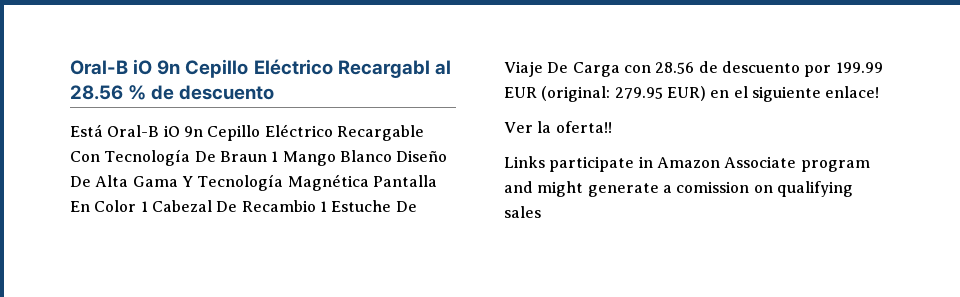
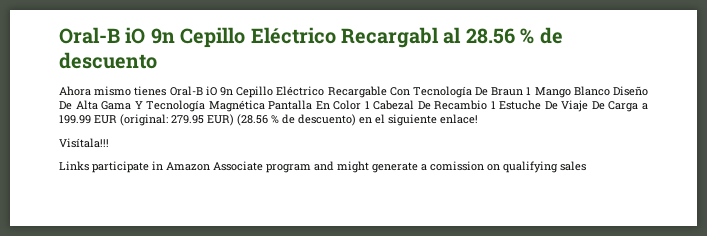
[70,124,103,137] Está -> [59,86,167,96] Ahora mismo tienes
[623,61,832,77] con 28.56 de descuento por -> [642,103,648,110] a
(706, 93) none -> [237,114,356,126] (28.56 % de descuento)
[504,121,612,133] Ver la oferta!! -> [59,138,109,148] Visítala!!!

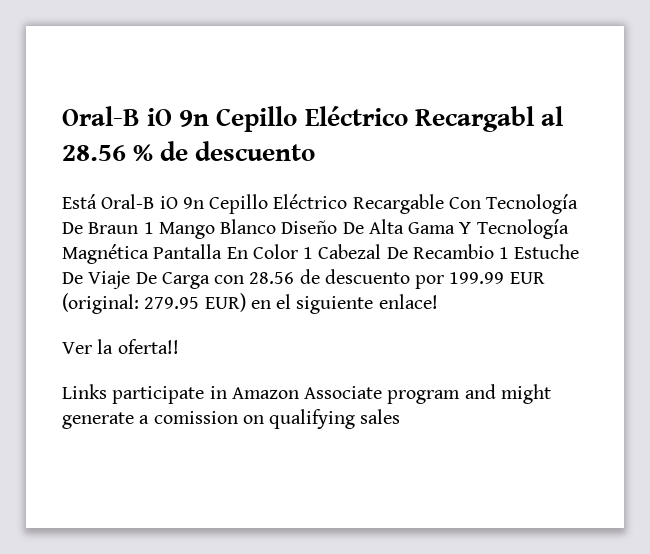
[59,86,167,96] Ahora mismo tienes -> [62,194,97,209] Está
[642,103,648,110] a -> [214,269,445,289] con 28.56 de descuento por
[237,114,356,126] (28.56 % de descuento) -> (246, 302) none
[59,138,109,148] Visítala!!! -> [62,339,179,354] Ver la oferta!!

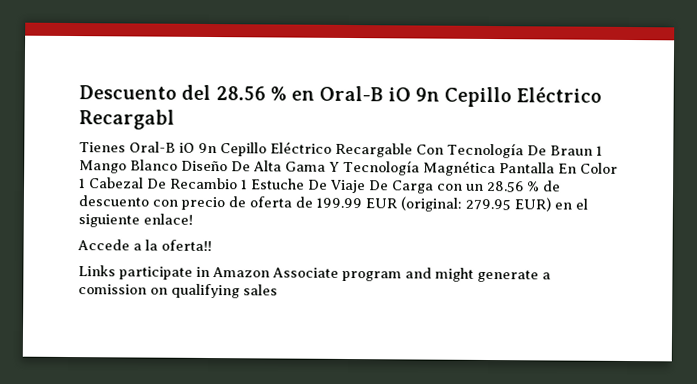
(62, 116) none -> [79,84,316,101] Descuento del 28.56 % en
[540,106,563,126] [62,141,316,161] [62,194,97,209] al 28.56 % de descuento // Está -> [79,142,126,153] // Tienes
[249,269,445,289] 28.56 de descuento por -> [466,180,561,193] [78,195,313,211] un 28.56 % de descuento con precio de oferta de
[62,342,92,354] Ver -> [77,239,142,251] Accede a

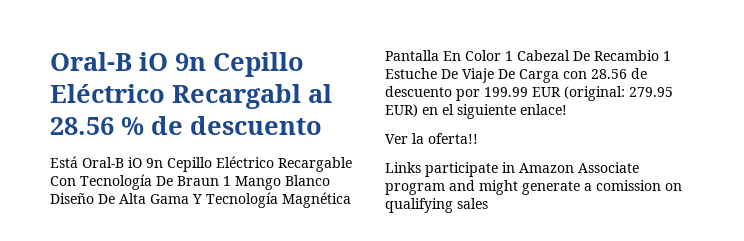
[79,84,316,101] Descuento del 28.56 % en -> (50, 61) none
[79,142,126,153] // Tienes -> [308,84,332,103] [50,116,322,135] [50,156,78,168] al 28.56 % de descuento // Está
[466,180,561,193] [78,195,313,211] un 28.56 % de descuento con precio de oferta de -> [591,68,647,79] [385,86,480,101] 28.56 de descuento por
[77,239,142,251] Accede a -> [385,134,408,144] Ver

